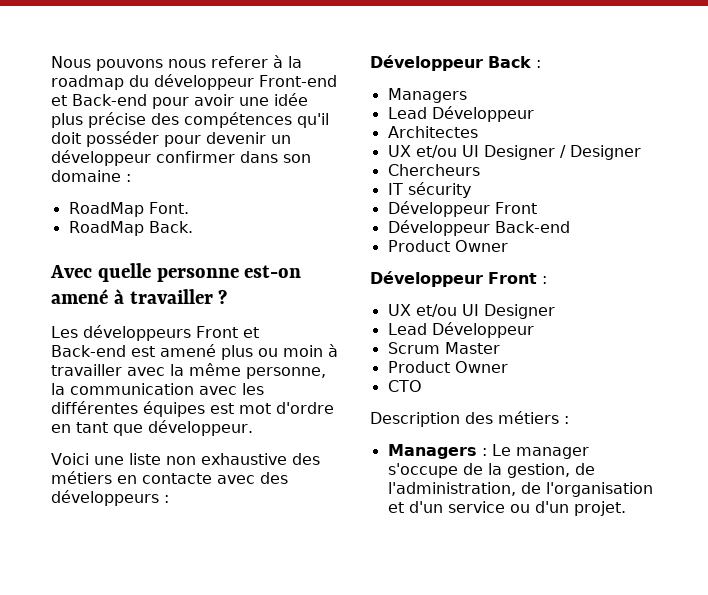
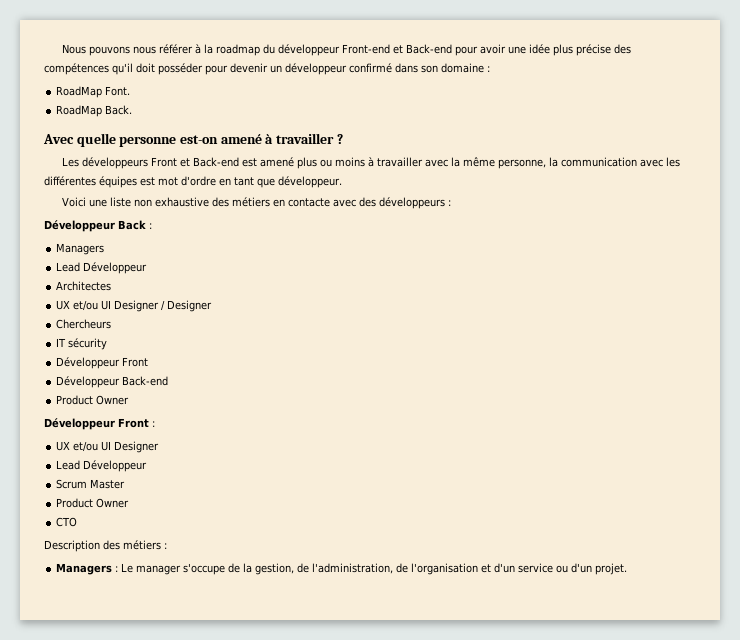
[211,56,268,68] referer -> [158,44,193,54] référer
[156,151,235,163] confirmer -> [349,63,392,73] confirmé
[283,345,323,357] moin -> [334,157,365,167] moins

